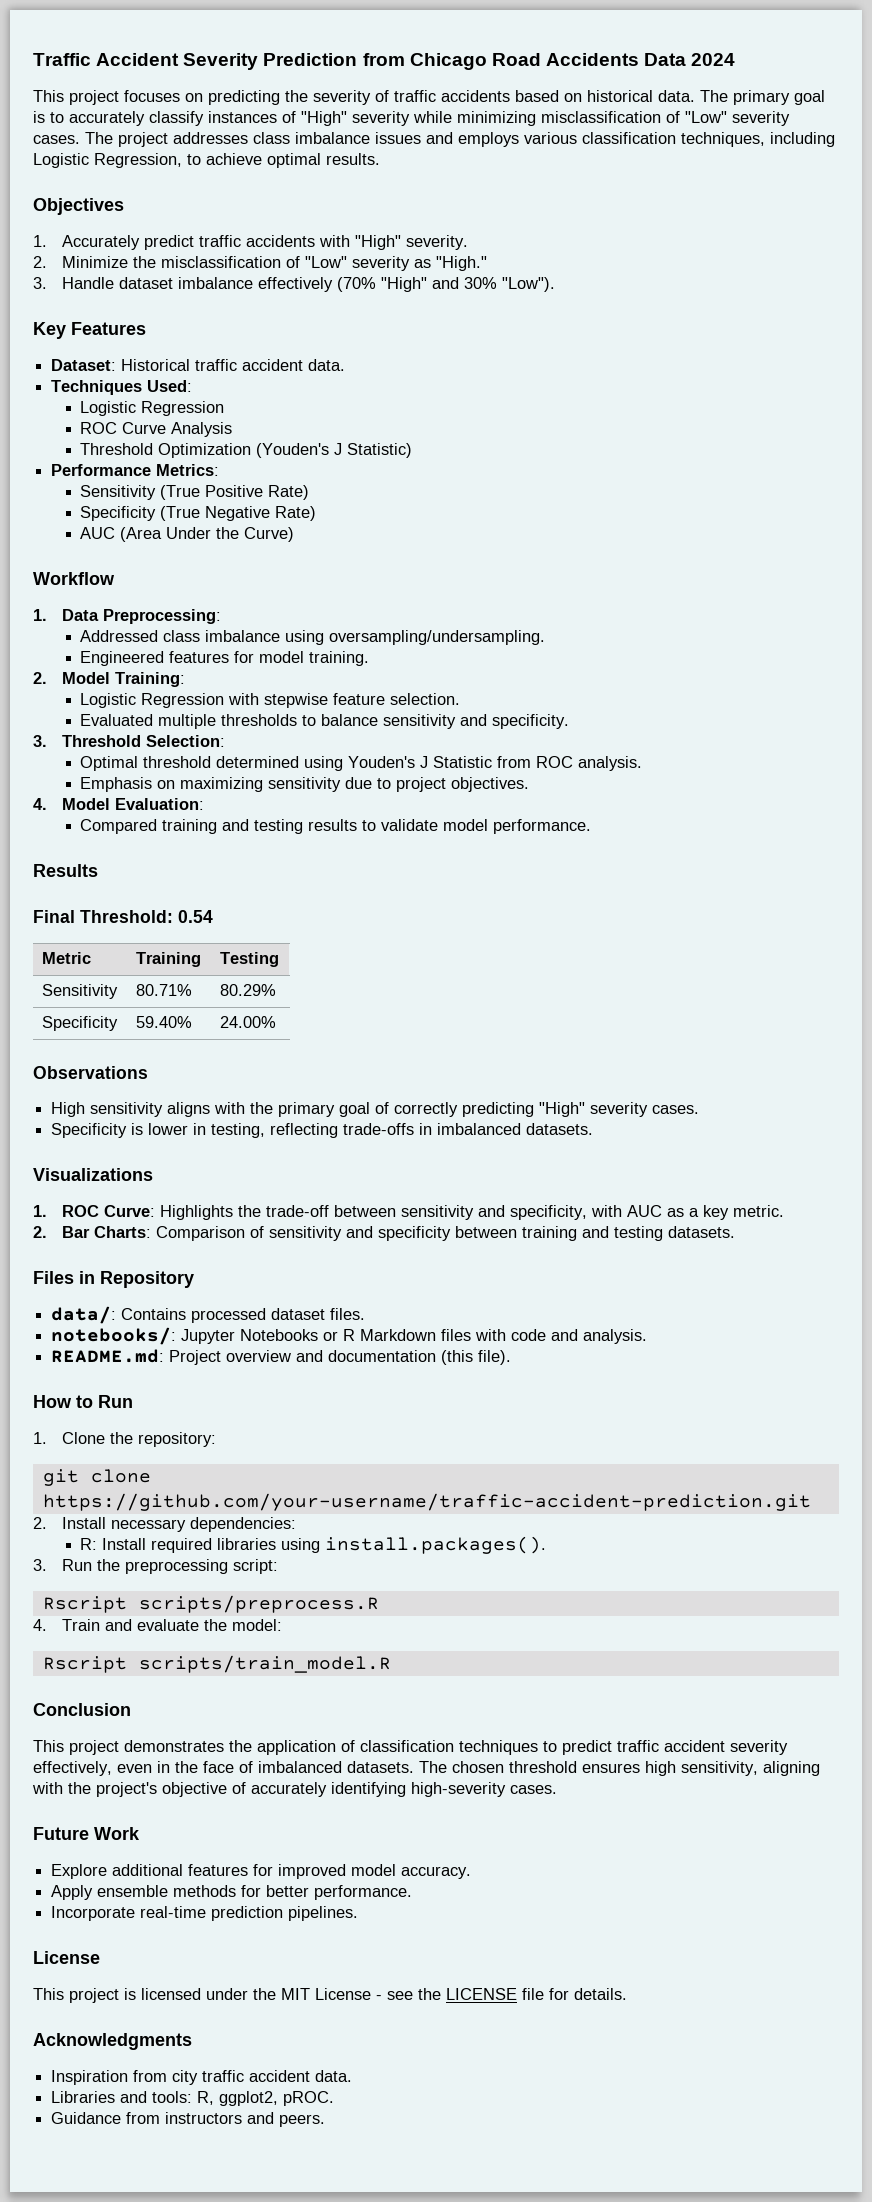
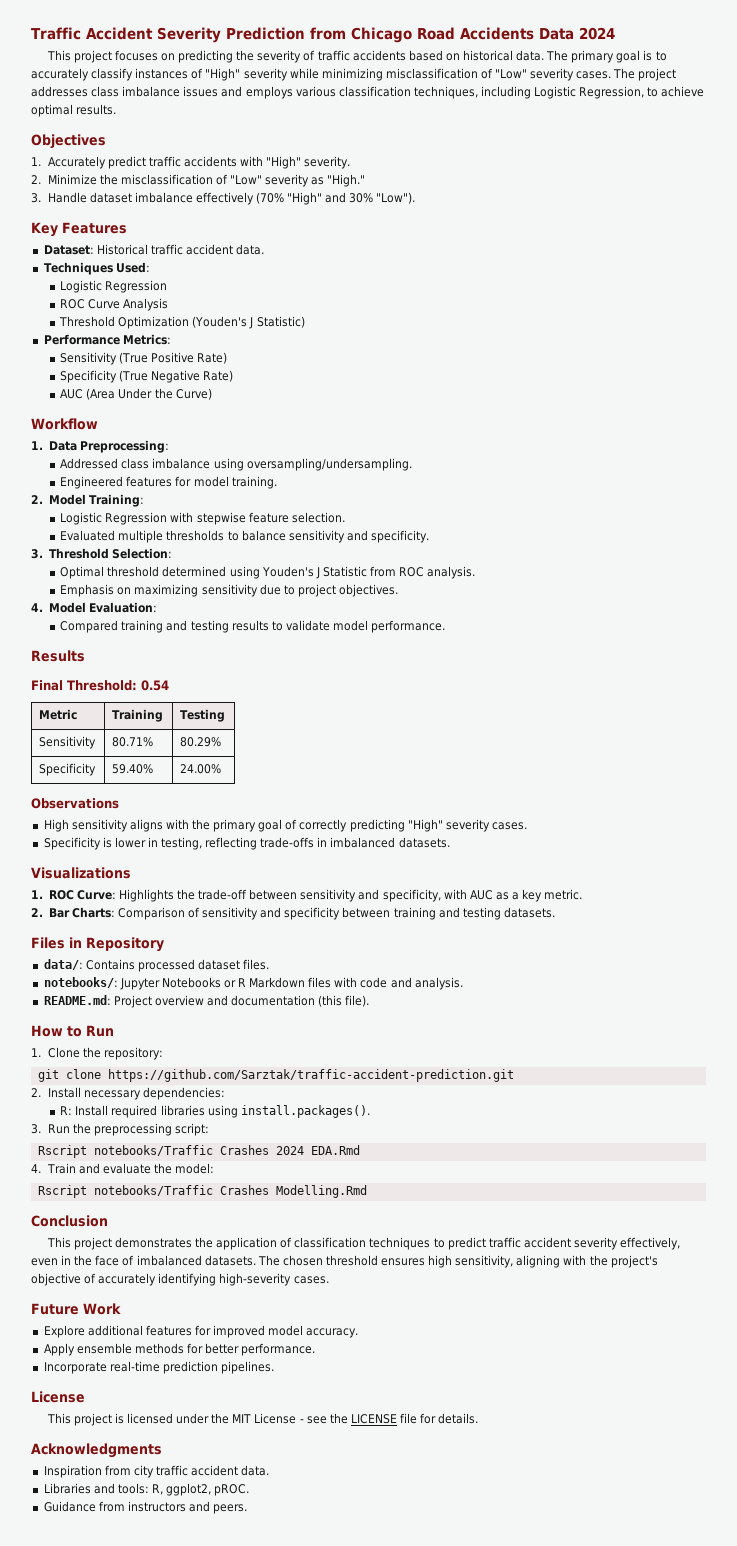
[42,1493,811,1511] https://github.com/your-username/traffic-accident-prediction.git -> [107,1069,514,1082] https://github.com/Sarztak/traffic-accident-prediction.git
[138,1595,379,1613] scripts/preprocess.R -> [93,1145,360,1156] notebooks/Traffic Crashes 2024 EDA.Rmd
[138,1655,391,1673] scripts/train_model.R -> [93,1185,367,1198] notebooks/Traffic Crashes Modelling.Rmd

